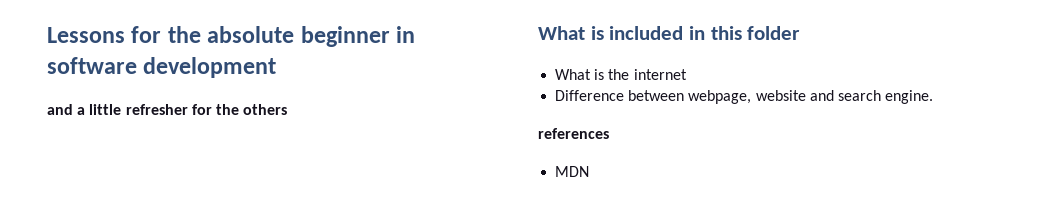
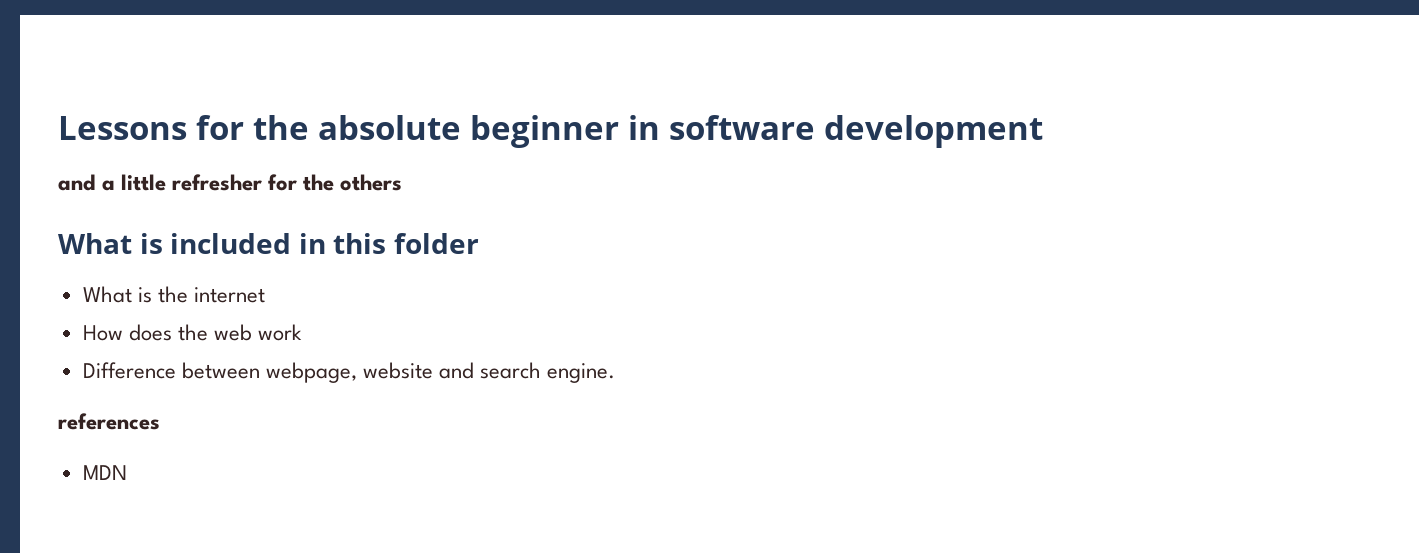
(687, 74) none -> [82,324,303,341] // How does the web work

